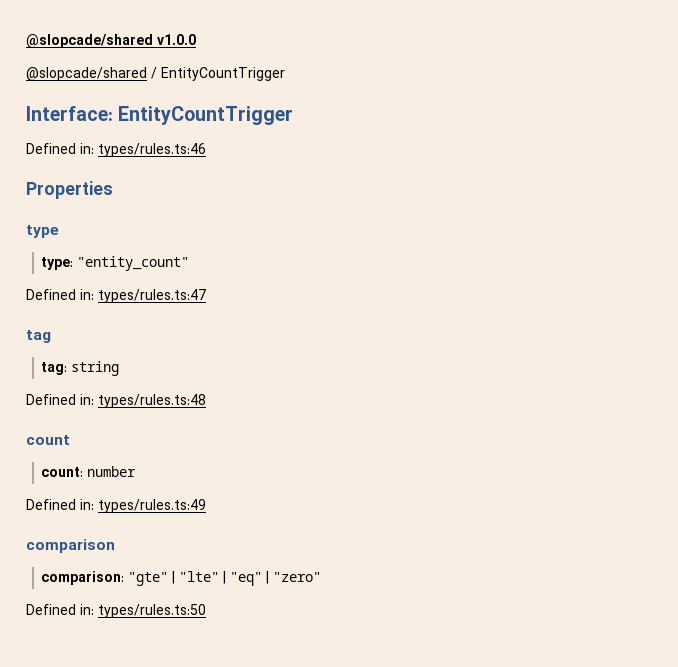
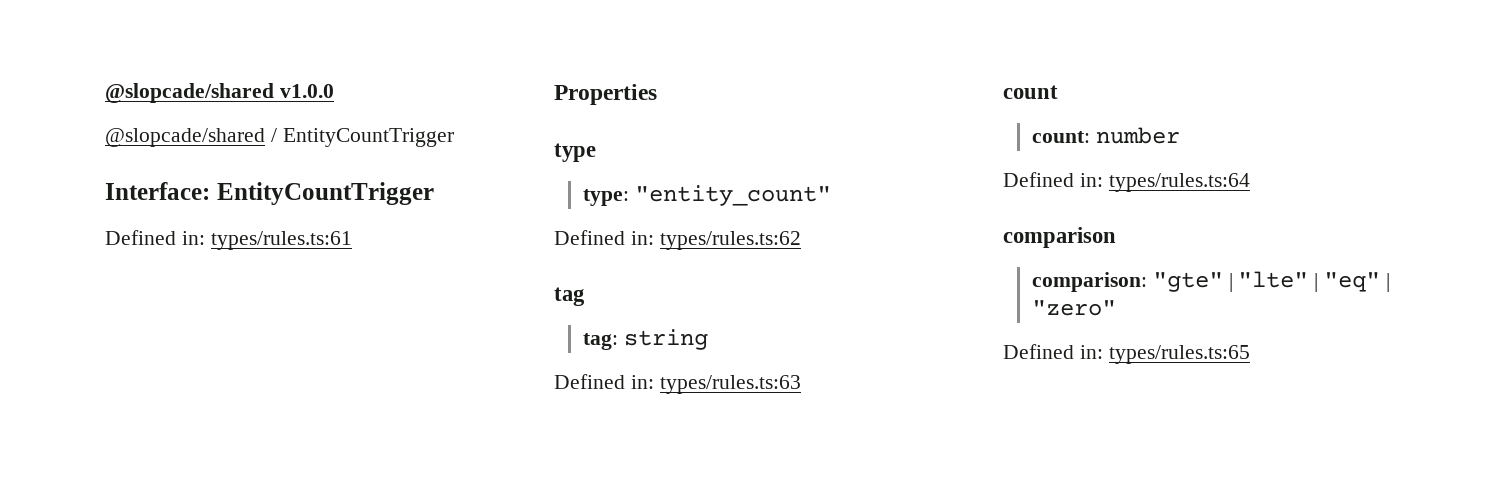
[98,143,206,157] types/rules.ts:46 -> [210,231,352,250] types/rules.ts:61
[98,289,206,303] types/rules.ts:47 -> [659,231,801,250] types/rules.ts:62
[98,394,206,408] types/rules.ts:48 -> [659,375,801,394] types/rules.ts:63
[98,499,206,513] types/rules.ts:49 -> [1108,173,1250,192] types/rules.ts:64
[98,604,206,618] types/rules.ts:50 -> [1108,345,1250,364] types/rules.ts:65

